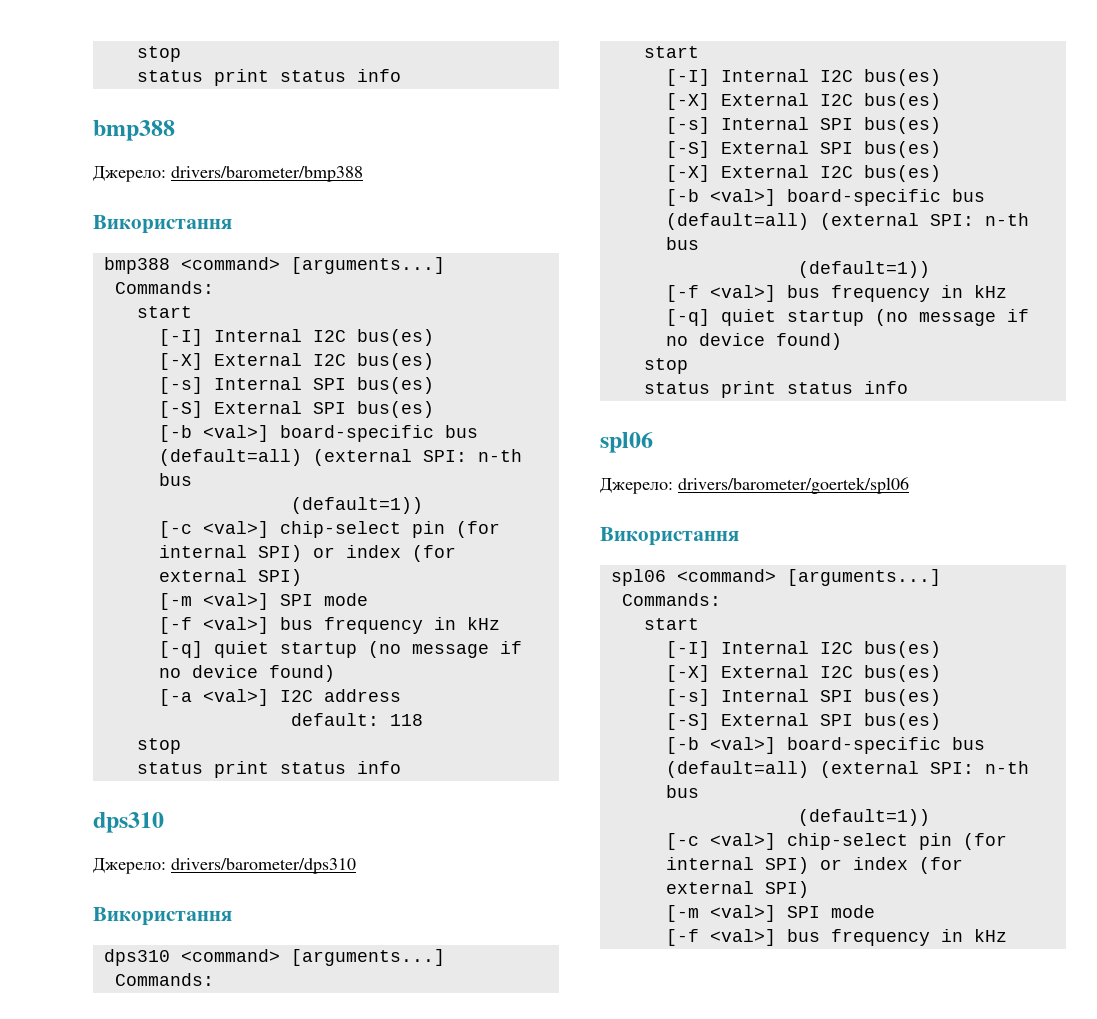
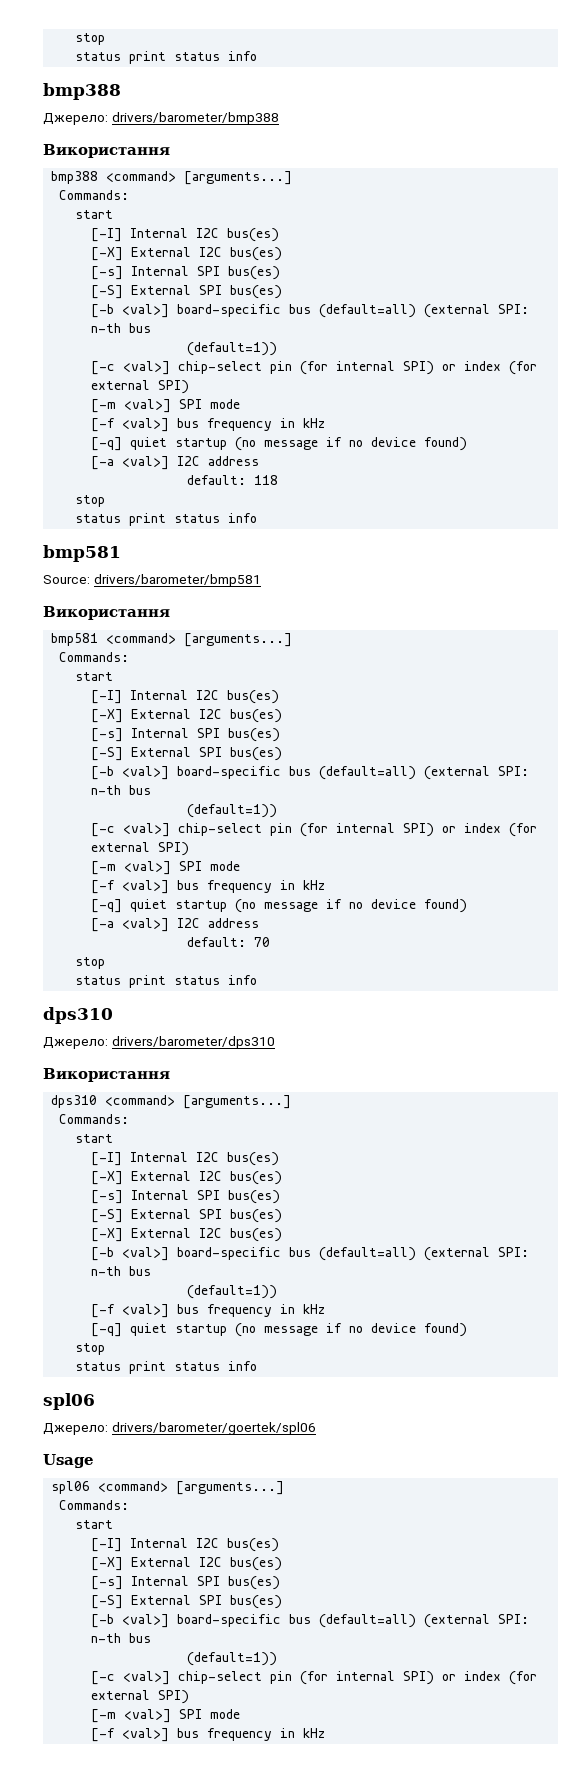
(401, 767) none -> [43,545,121,562] [43,574,261,587] [43,606,170,620] [51,633,293,647] [59,652,130,662] [75,672,114,681] [91,690,280,704] [91,709,283,723] [91,728,281,742] [91,747,283,761] [91,766,530,780] [91,785,152,795] [187,804,278,818] [91,823,538,837] [91,842,190,856] [91,861,241,875] [91,880,326,894] [91,899,468,913] [91,918,260,932] [187,937,271,947] [75,957,106,969] [75,975,258,988] // bmp581 // Source: drivers/barometer/bmp581 // Використання // bmp581 <command> [arguments...] // Commands: // start // [-I] Internal I2C bus(es) // [-X] External I2C bus(es) // [-s] Internal SPI bus(es) // [-S] External SPI bus(es) // [-b <val>] board-specific bus (default=all) (external SPI: n-th bus // (default=1)) // [-c <val>] chip-select pin (for internal SPI) or index (for external SPI) // [-m <val>] SPI mode // [-f <val>] bus frequency in kHz // [-q] quiet startup (no message if no device found) // [-a <val>] I2C address // default: 70 // stop // status print status info
[600,527,739,546] Використання -> [43,1454,94,1468] Usage

